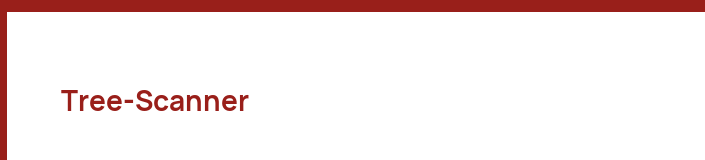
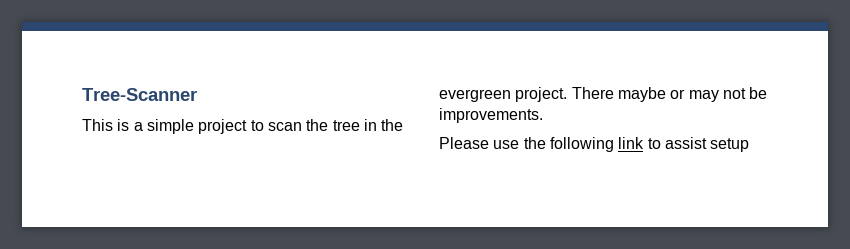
(249, 100) none -> [82,119,404,134] [439,87,768,102] [439,108,543,123] [439,137,750,152] // This is a simple project to scan the tree in the evergreen project. There maybe or may not be improvements. // Please use the following link to assist setup

